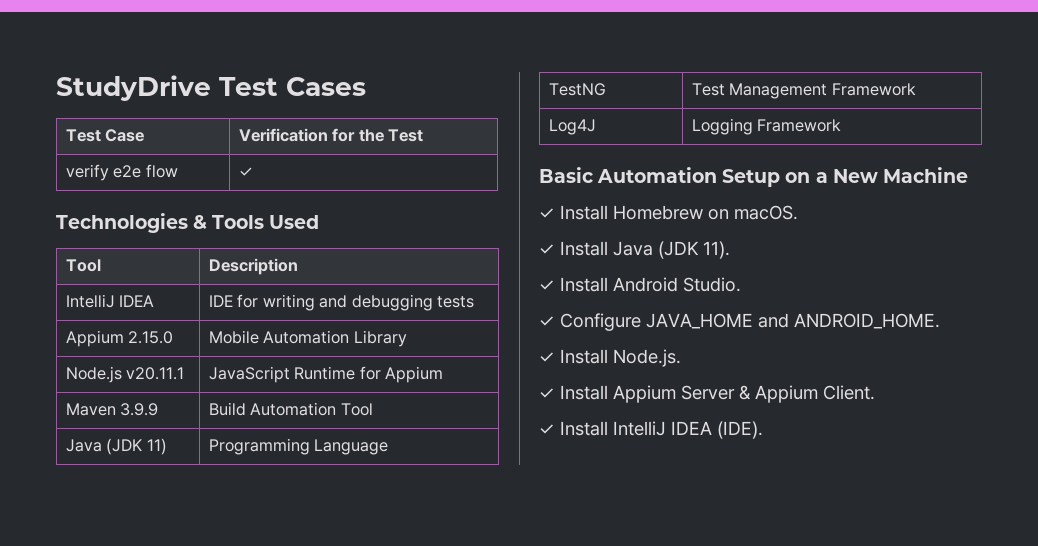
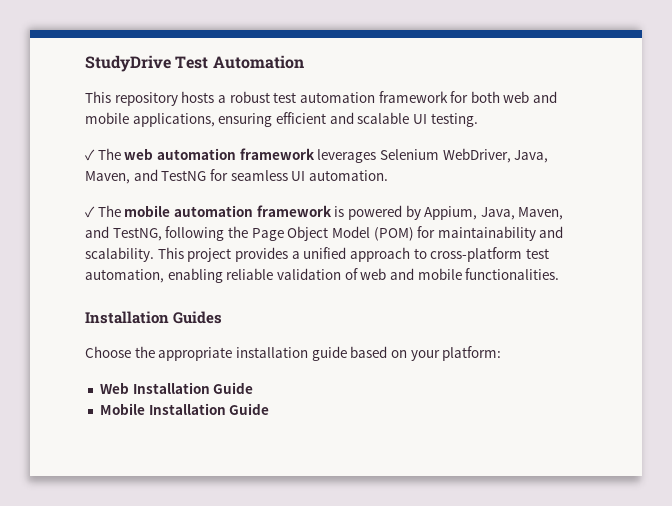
[286,77,366,96] [65,129,145,142] [238,128,424,142] [65,164,178,181] [238,167,253,177] [56,213,320,233] [65,259,101,272] [208,258,298,275] [65,294,155,308] [208,294,475,311] [65,330,174,347] [208,330,407,347] [65,366,185,383] [208,366,444,383] [65,403,159,416] [208,402,373,416] [65,438,167,455] [208,438,389,455] [548,83,606,96] [691,83,916,99] [548,119,596,135] [691,118,842,135] [539,167,968,187] [539,205,798,220] [539,241,730,259] [539,277,741,292] [539,313,940,331] [539,349,681,367] [539,385,875,403] [539,421,763,439] Cases // Test Case | Verification for the Test // verify e2e flow | ✓ // Technologies & Tools Used // Tool | Description // IntelliJ IDEA | IDE for writing and debugging tests // Appium 2.15.0 | Mobile Automation Library // Node.js v20.11.1 | JavaScript Runtime for Appium // Maven 3.9.9 | Build Automation Tool // Java (JDK 11) | Programming Language // TestNG | Test Management Framework // Log4J | Logging Framework // Basic Automation Setup on a New Machine // ✓ Install Homebrew on macOS. // ✓ Install Java (JDK 11). // ✓ Install Android Studio. // ✓ Configure JAVA_HOME and ANDROID_HOME. // ✓ Install Node.js. // ✓ Install Appium Server & Appium Client. // ✓ Install IntelliJ IDEA (IDE). -> [212,55,304,69] [85,91,558,106] [85,112,478,127] [85,148,549,163] [85,169,388,184] [85,205,564,220] [85,226,564,241] [85,247,549,262] [85,268,560,283] [85,311,223,324] [85,346,502,361] [99,382,254,394] [99,403,270,415] Automation // This repository hosts a robust test automation framework for both web and mobile applications, ensuring efficient and scalable UI testing. // ✓ The web automation framework leverages Selenium WebDriver, Java, Maven, and TestNG for seamless UI automation. // ✓ The mobile automation framework is powered by Appium, Java, Maven, and TestNG, following the Page Object Model (POM) for maintainability and scalability. This project provides a unified approach to cross-platform test automation, enabling reliable validation of web and mobile functionalities. // Installation Guides // Choose the appropriate installation guide based on your platform: // Web Installation Guide // Mobile Installation Guide

